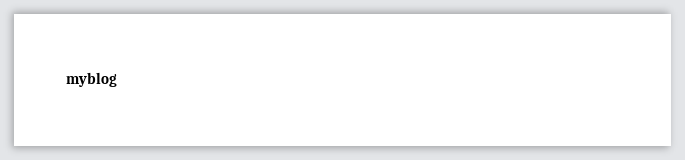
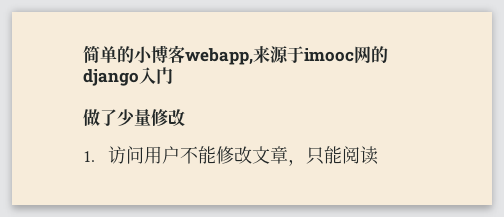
[66,72,117,87] myblog -> [83,45,388,65] [83,67,173,86] [83,109,185,127] [83,146,379,166] 简单的小博客webapp,来源于imooc网的django入门 // 做了少量修改 // 1.访问用户不能修改文章，只能阅读

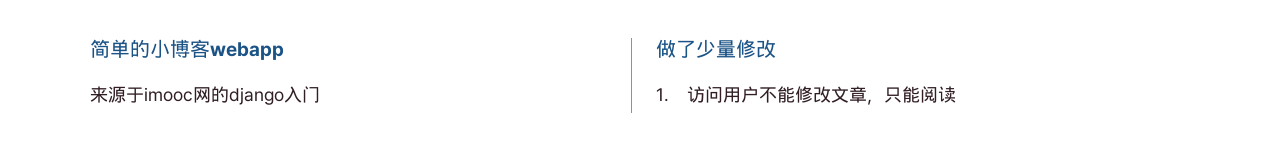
[185,48,253,65] webapp, -> [210,42,284,60] webapp //

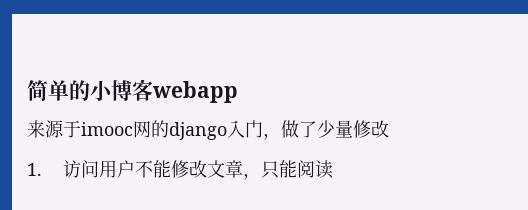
(320, 94) // -> [263,133,281,140] ，

